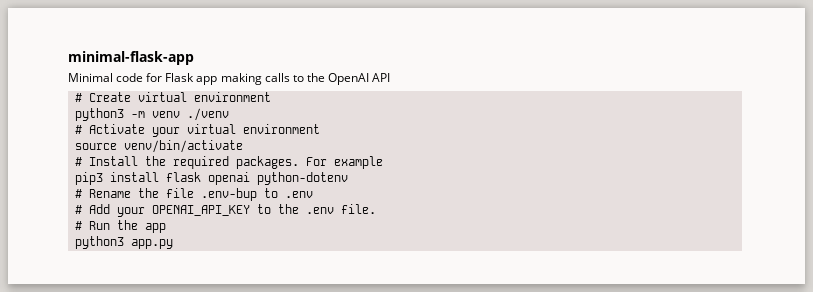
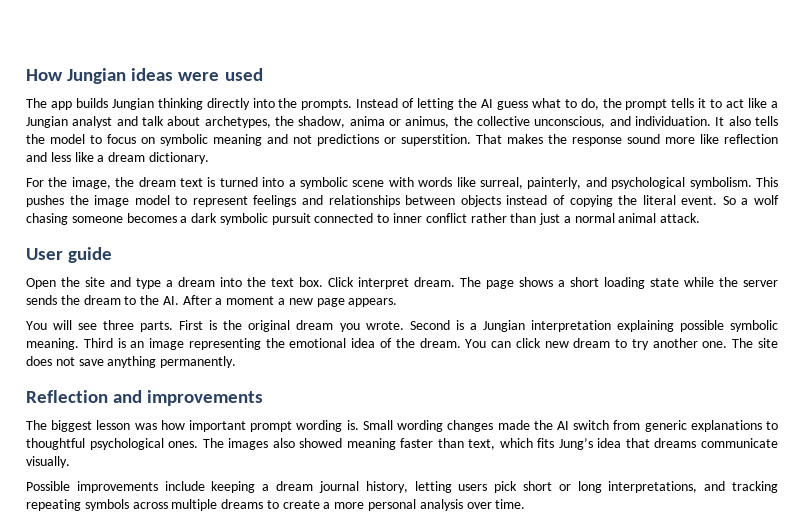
[68,51,194,65] [68,73,391,85] [74,92,271,102] [74,108,229,121] [74,124,320,137] [74,140,243,153] [74,156,383,169] [74,172,348,185] [74,188,313,201] [74,204,376,217] [74,220,166,233] [74,236,173,249] minimal-flask-app // Minimal code for Flask app making calls to the OpenAI API // # Create virtual environment // python3 -m venv ./venv // # Activate your virtual environment // source venv/bin/activate // # Install the required packages. For example // pip3 install flask openai python-dotenv // # Rename the file .env-bup to .env // # Add your OPENAI_API_KEY to the .env file. // # Run the app // python3 app.py -> [26,68,263,84] [26,98,778,110] [26,116,779,128] [26,134,778,146] [26,152,209,164] [26,177,778,189] [26,195,779,207] [26,213,701,225] [26,247,113,263] [26,277,778,289] [26,295,398,307] [26,320,778,332] [26,338,778,350] [26,356,237,368] [26,390,264,406] [26,420,779,432] [26,438,778,450] [26,456,70,468] [26,481,778,493] [26,499,526,511] How Jungian ideas were used // The app builds Jungian thinking directly into the prompts. Instead of letting the AI guess what to do, the prompt tells it to act like a Jungian analyst and talk about archetypes, the shadow, anima or animus, the collective unconscious, and individuation. It also tells the model to focus on symbolic meaning and not predictions or superstition. That makes the response sound more like reflection and less like a dream dictionary. // For the image, the dream text is turned into a symbolic scene with words like surreal, painterly, and psychological symbolism. This pushes the image model to represent feelings and relationships between objects instead of copying the literal event. So a wolf chasing someone becomes a dark symbolic pursuit connected to inner conflict rather than just a normal animal attack. // User guide // Open the site and type a dream into the text box. Click interpret dream. The page shows a short loading state while the server sends the dream to the AI. After a moment a new page appears. // You will see three parts. First is the original dream you wrote. Second is a Jungian interpretation explaining possible symbolic meaning. Third is an image representing the emotional idea of the dream. You can click new dream to try another one. The site does not save anything permanently. // Reflection and improvements // The biggest lesson was how important prompt wording is. Small wording changes made the AI switch from generic explanations to thoughtful psychological ones. The images also showed meaning faster than text, which fits Jung’s idea that dreams communicate visually. // Possible improvements include keeping a dream journal history, letting users pick short or long interpretations, and tracking repeating symbols across multiple dreams to create a more personal analysis over time.

